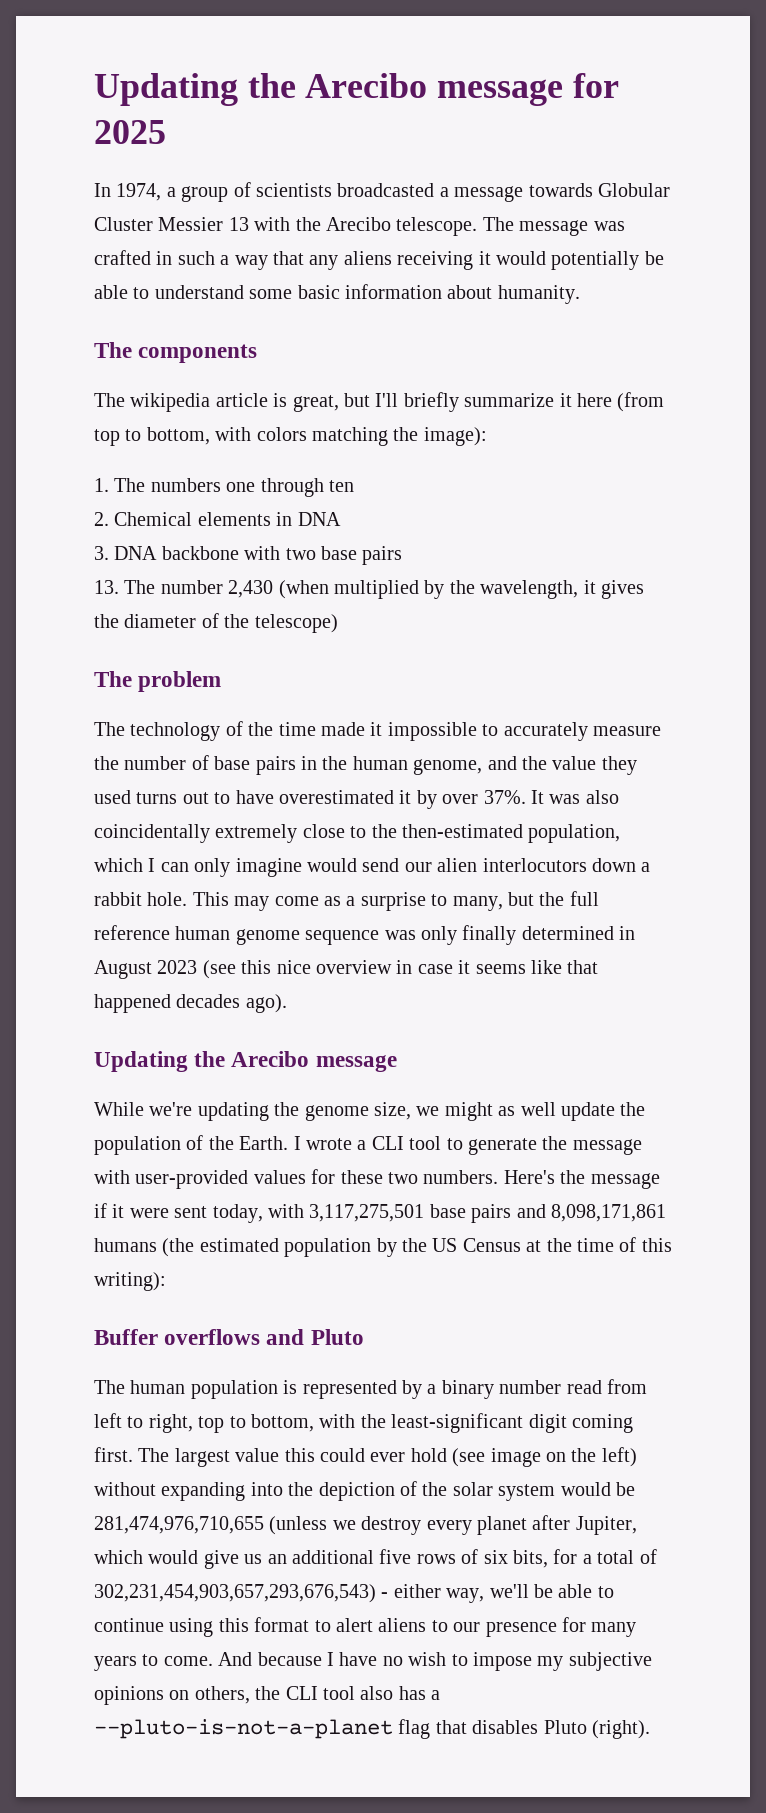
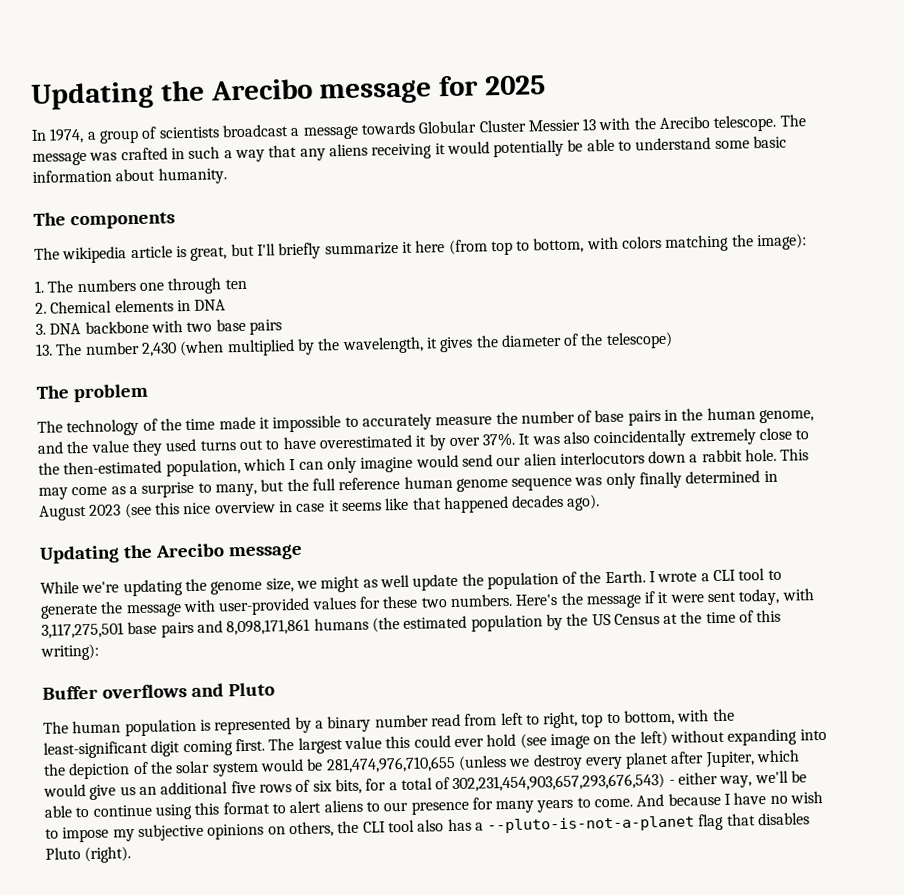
[337,183,435,197] broadcasted -> [221,124,289,138] broadcast

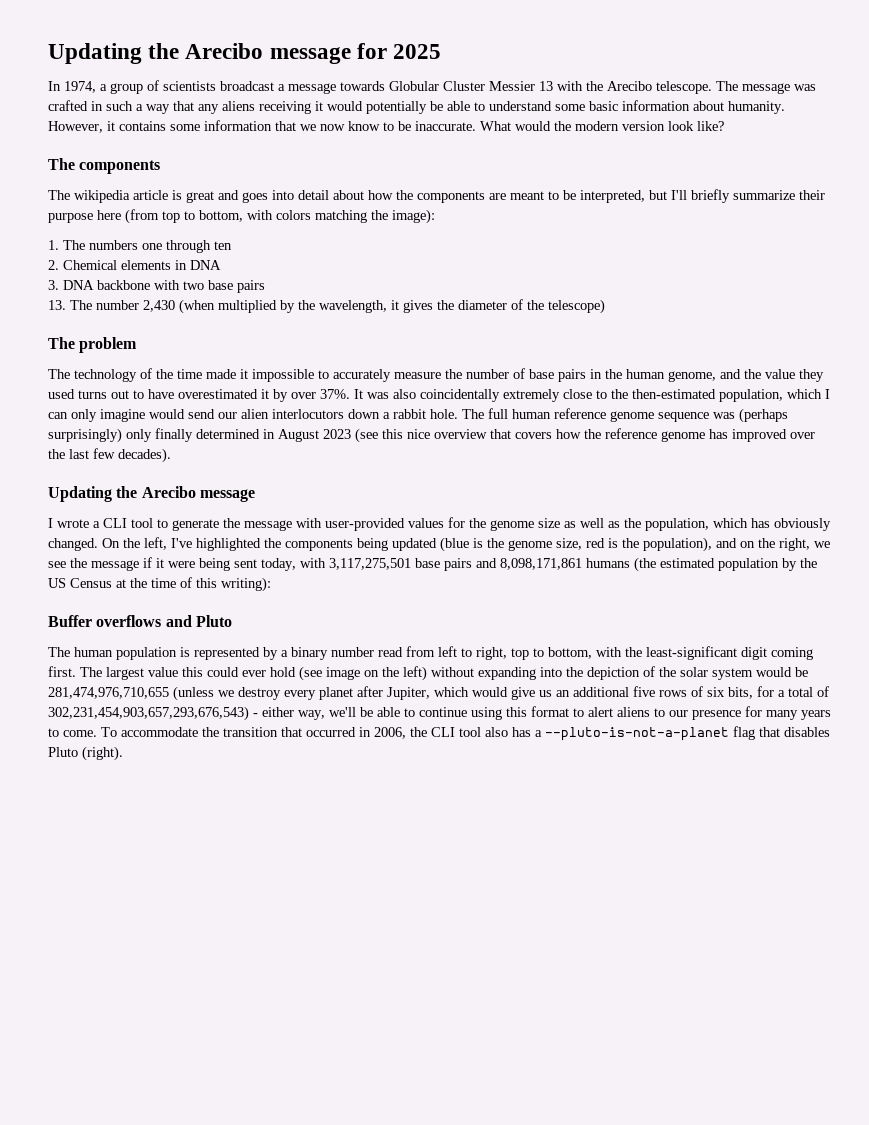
(227, 176) none -> [48,120,724,133] However, it contains some information that we now know to be inaccurate. What would the modern version look like?
[190,246,228,261] great, -> [186,190,645,203] great and goes into detail about how the components are meant to be interpreted,
[401,241,413,253] it -> [799,190,825,200] [48,213,93,223] their purpose
[780,448,810,461] [38,475,453,500] This may come as a surprise to many, but the full reference human -> [462,408,606,419] The full human reference
(603, 481) none -> [739,408,788,423] [48,428,122,443] (perhaps surprisingly)
[277,494,601,514] [39,543,303,564] [40,570,646,597] in case it seems like that happened decades ago). // Updating the Arecibo message // While we're updating the genome size, we might as well update the population of the Earth. -> [490,428,815,442] [48,448,171,463] [48,486,255,502] that covers how the reference genome has improved over the last few decades). // Updating the Arecibo message //
[382,593,559,609] these two numbers. Here's -> [469,518,831,531] [48,537,830,552] [48,561,66,568] the genome size as well as the population, which has obviously changed. On the left, I've highlighted the components being updated (blue is the genome size, red is the population), and on the right, we see
(704, 598) none -> [199,558,230,571] being
[636,790,824,807] [45,821,334,843] And because I have no wish to impose my subjective opinions on others, -> [101,727,406,739] To accommodate the transition that occurred in 2006,

